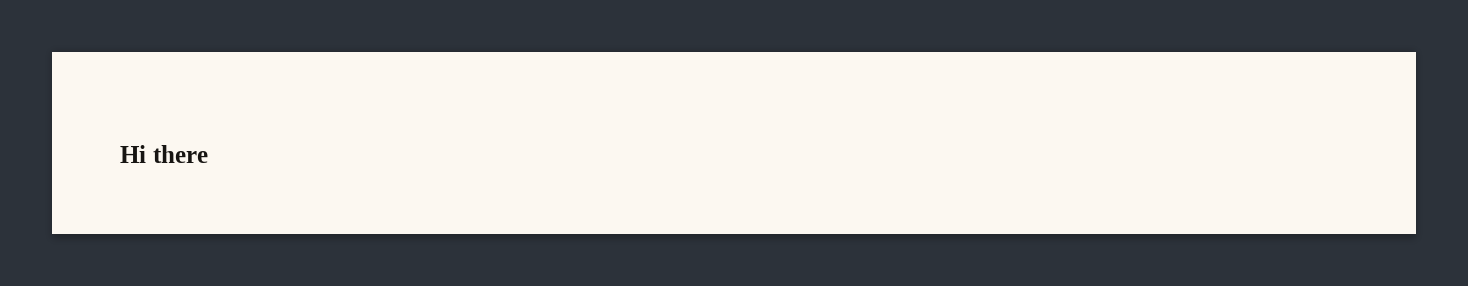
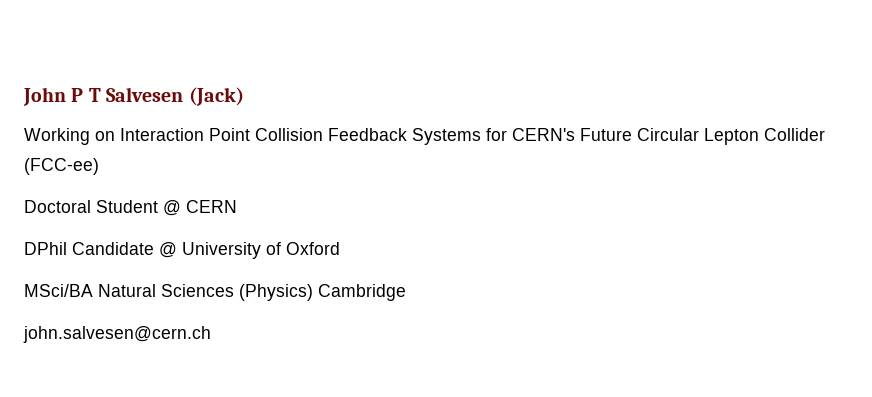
[120,145,208,163] Hi there -> [23,87,244,106] [24,128,825,145] [24,158,99,175] [24,200,237,216] [24,242,340,259] [24,284,406,301] [23,326,211,343] John P T Salvesen (Jack) // Working on Interaction Point Collision Feedback Systems for CERN's Future Circular Lepton Collider (FCC-ee) // Doctoral Student @ CERN // DPhil Candidate @ University of Oxford // MSci/BA Natural Sciences (Physics) Cambridge // john.salvesen@cern.ch

